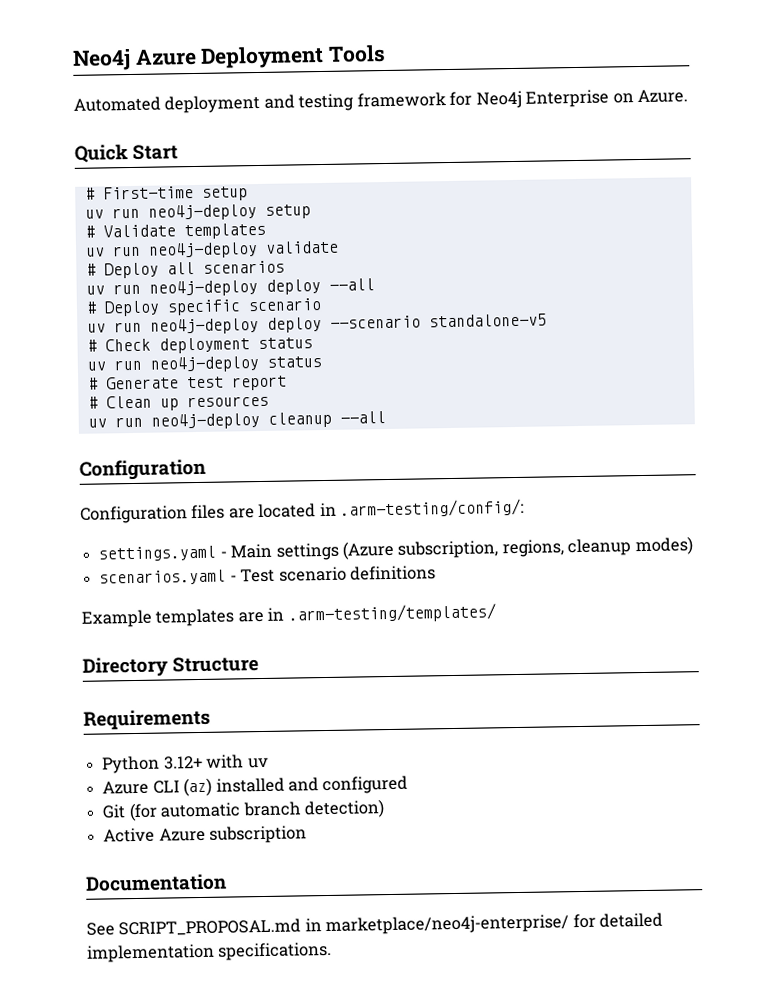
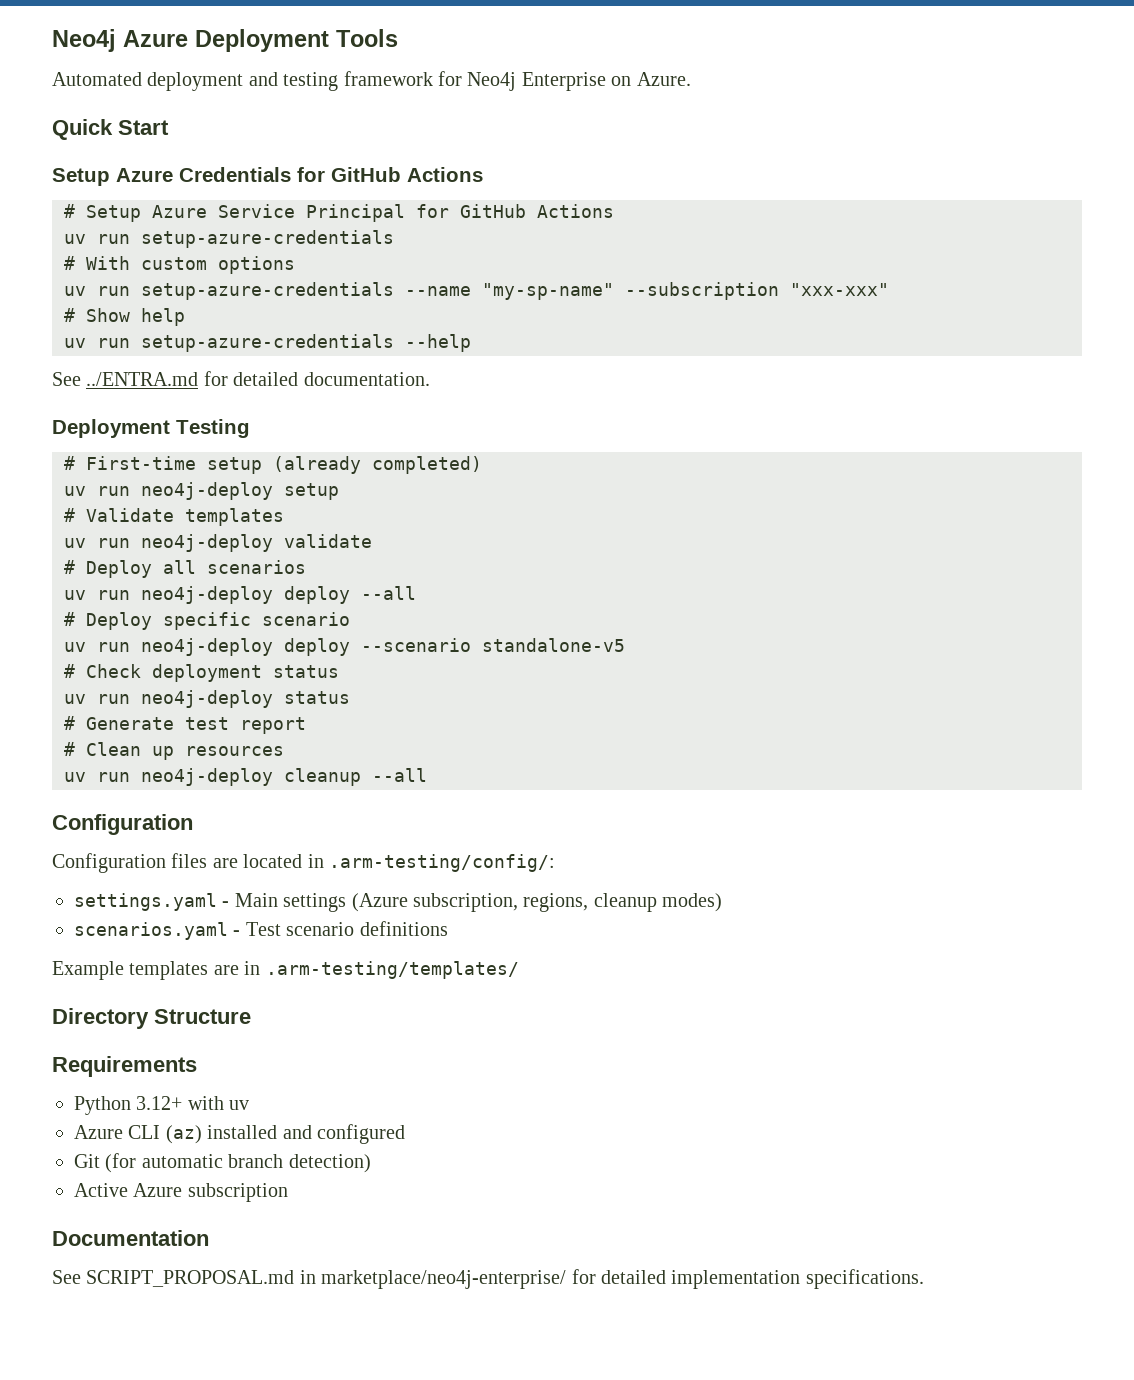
(179, 152) none -> [52,167,483,186] [64,204,614,222] [64,230,394,248] [64,256,295,274] [64,282,889,300] [64,308,185,326] [64,334,471,352] [52,371,430,386] [52,419,250,438] // Setup Azure Credentials for GitHub Actions // # Setup Azure Service Principal for GitHub Actions // uv run setup-azure-credentials // # With custom options // uv run setup-azure-credentials --name "my-sp-name" --subscription "xxx-xxx" // # Show help // uv run setup-azure-credentials --help // See ../ENTRA.md for detailed documentation. // Deployment Testing
(248, 193) none -> [273,456,482,474] (already completed)

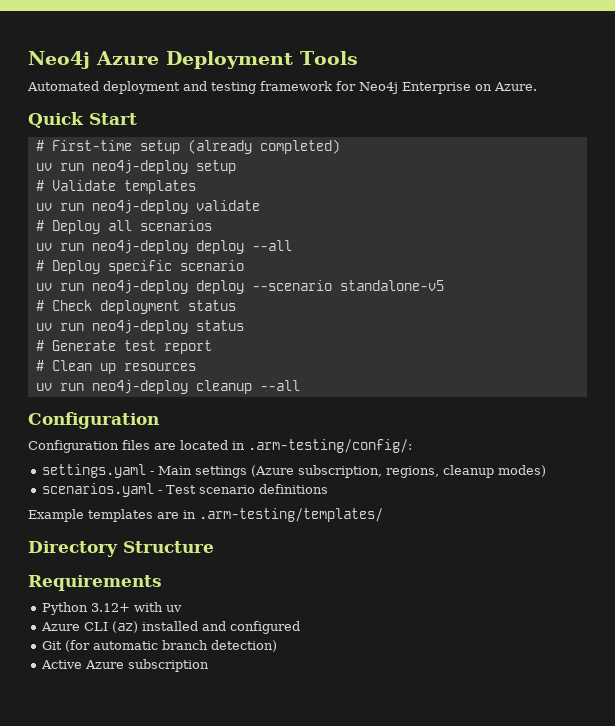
[52,167,483,186] [64,204,614,222] [64,230,394,248] [64,256,295,274] [64,282,889,300] [64,308,185,326] [64,334,471,352] [52,371,430,386] [52,419,250,438] // Setup Azure Credentials for GitHub Actions // # Setup Azure Service Principal for GitHub Actions // uv run setup-azure-credentials // # With custom options // uv run setup-azure-credentials --name "my-sp-name" --subscription "xxx-xxx" // # Show help // uv run setup-azure-credentials --help // See ../ENTRA.md for detailed documentation. // Deployment Testing -> (137, 119) none
[52,1230,209,1246] [52,1269,924,1289] // Documentation // See SCRIPT_PROPOSAL.md in marketplace/neo4j-enterprise/ for detailed implementation specifications. -> (210, 665) none

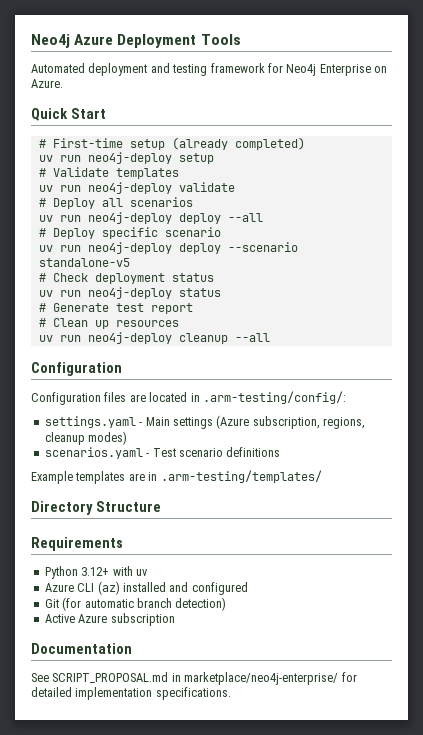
(210, 665) none -> [31,643,132,654] [31,672,357,685] [31,687,231,700] // Documentation // See SCRIPT_PROPOSAL.md in marketplace/neo4j-enterprise/ for detailed implementation specifications.

